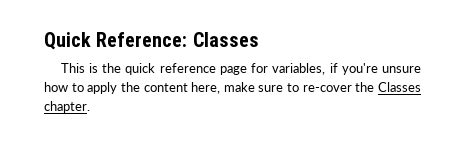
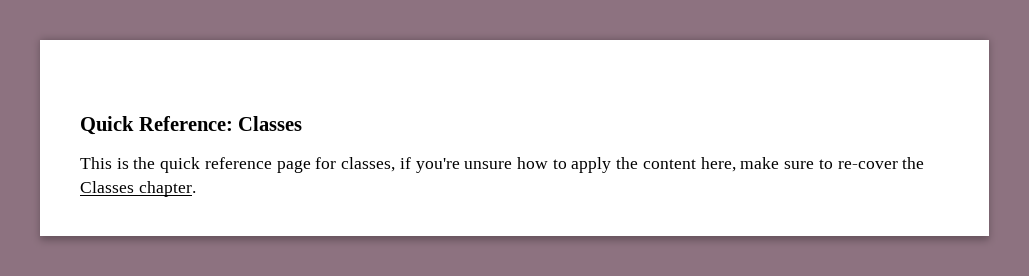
[272,63,326,75] variables, -> [341,157,396,172] classes,

